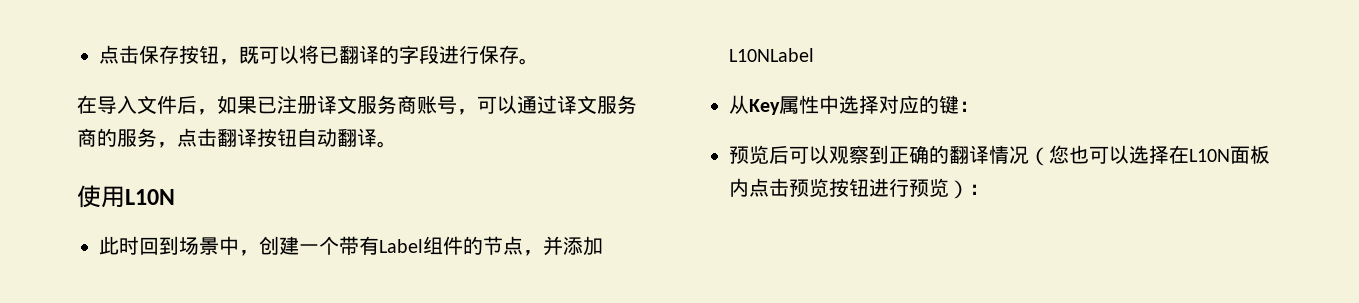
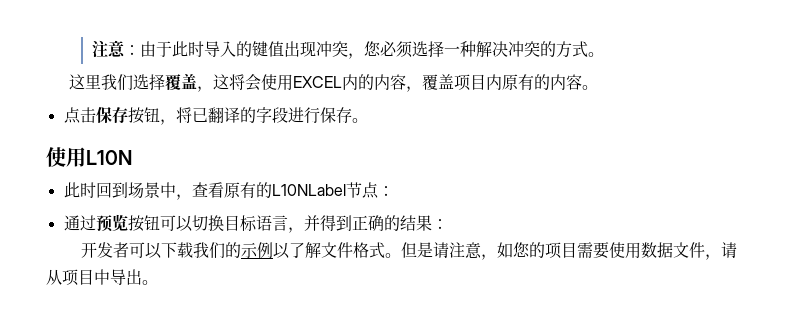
(99, 54) none -> [92,40,605,59] [69,74,599,92] 注意：由于此时导入的键值出现冲突，您必须选择一种解决冲突的方式。 // 这里我们选择覆盖，这将会使用EXCEL内的内容，覆盖项目内原有的内容。 //
[239,45,299,64] 既可以 -> (176, 122) none
[77,95,637,115] [77,128,397,148] // 在导入文件后，如果已注册译文服务商账号，可以通过译文服务商的服务，点击翻译按钮自动翻译。 -> (368, 120) none
[259,236,603,256] [729,48,814,62] [729,95,979,115] [729,145,1270,166] [729,178,989,199] 创建一个带有Label组件的节点，并添加L10NLabel // 从Key属性中选择对应的键： // 预览后可以观察到正确的翻译情况（您也可以选择在L10N面板内点击预览按钮进行预览）： -> [191,182,394,199] [63,214,448,233] [80,242,737,260] [46,269,158,286] 查看原有的L10NLabel节点： // 通过预览按钮可以切换目标语言，并得到正确的结果： // 开发者可以下载我们的示例以了解文件格式。但是请注意，如您的项目需要使用数据文件，请从项目中导出。

